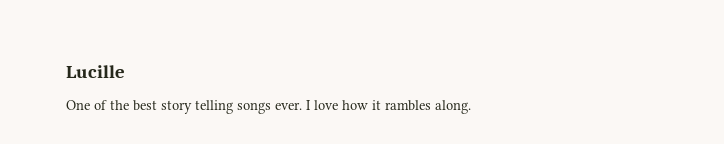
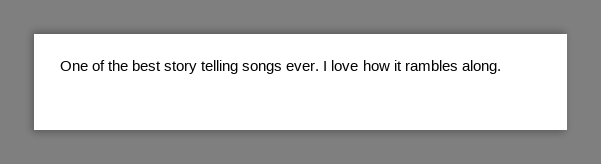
[66,65,125,78] Lucille // -> (60, 66) none

